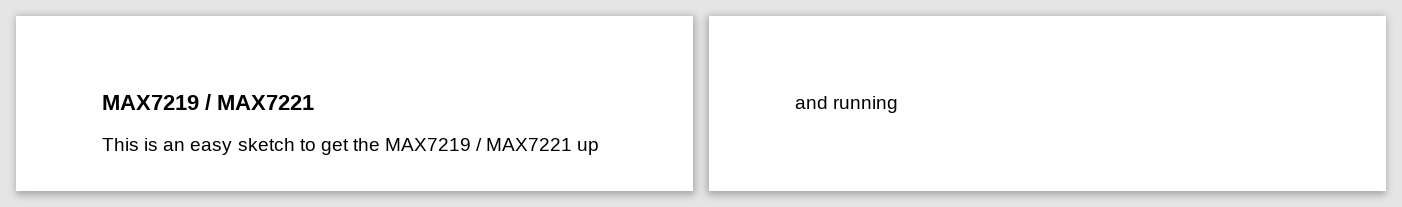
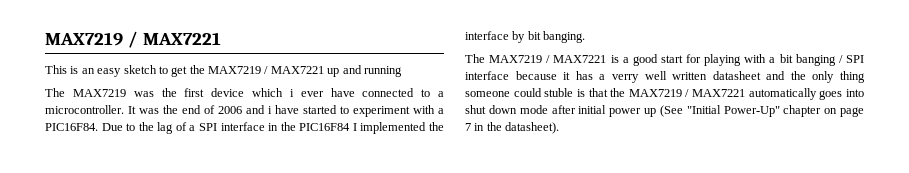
(899, 104) none -> [45,88,444,97] [45,105,444,117] [45,122,444,134] [465,31,586,43] [465,54,864,66] [465,71,865,83] [465,88,864,100] [465,105,864,117] [465,122,560,134] // The MAX7219 was the first device which i ever have connected to a microcontroller. It was the end of 2006 and i have started to experiment with a PIC16F84. Due to the lag of a SPI interface in the PIC16F84 I implemented the interface by bit banging. // The MAX7219 / MAX7221 is a good start for playing with a bit banging / SPI interface because it has a verry well written datasheet and the only thing someone could stuble is that the MAX7219 / MAX7221 automatically goes into shut down mode after initial power up (See "Initial Power-Up" chapter on page 7 in the datasheet).

